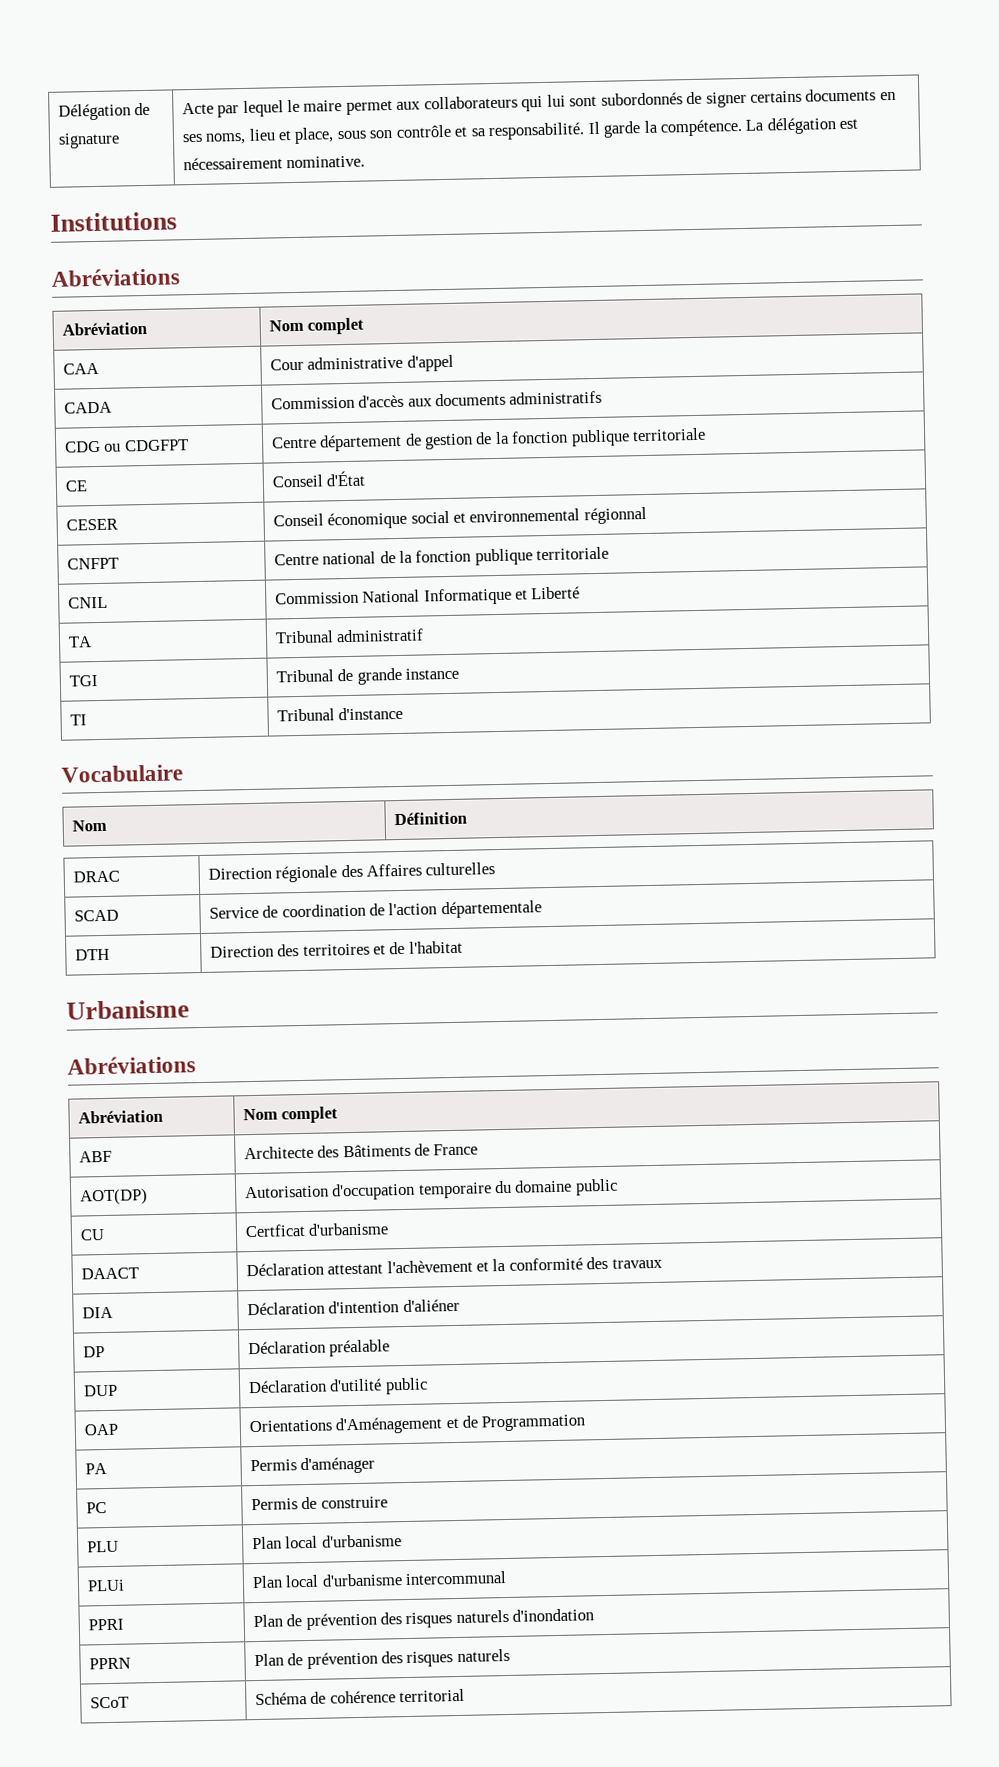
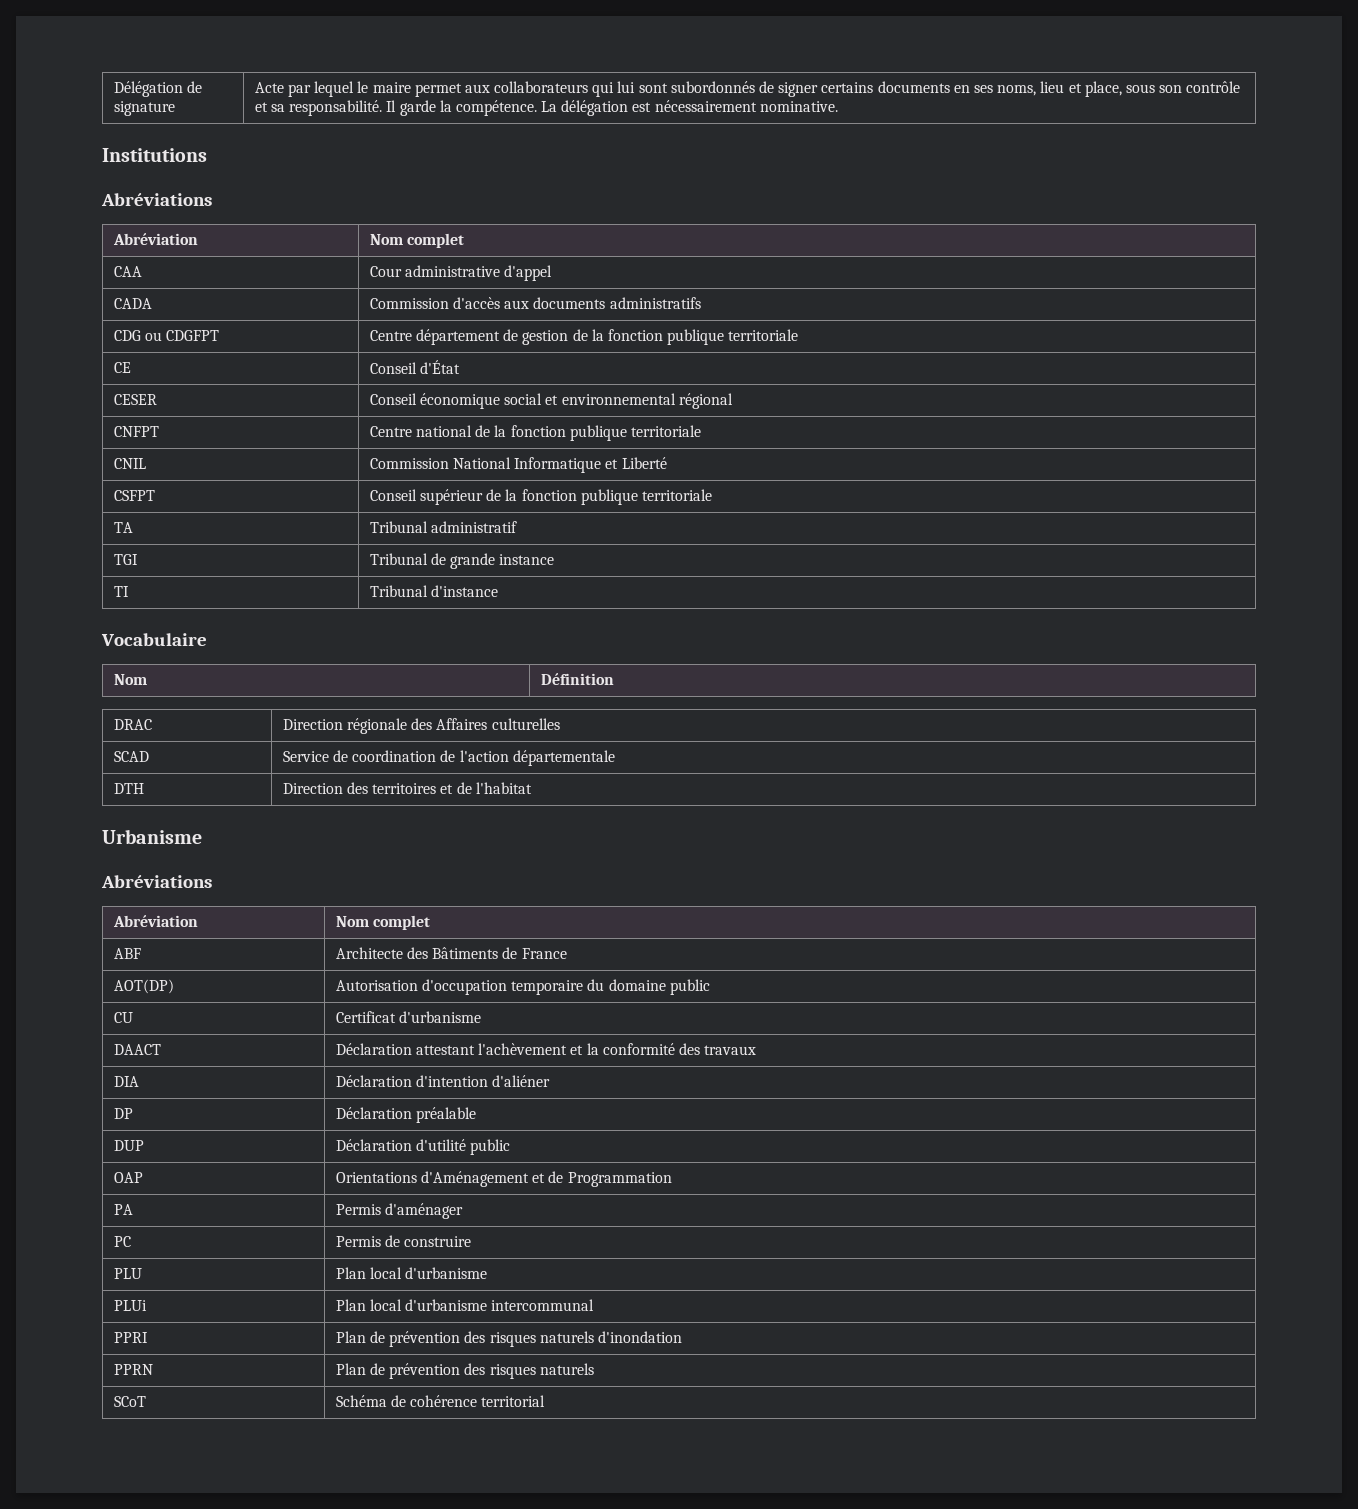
[583,506,647,525] régionnal -> [678,393,733,409] régional
(581, 593) none -> [113,490,155,501] [369,489,712,505] // CSFPT | Conseil supérieur de la fonction publique territoriale
[244,1223,306,1238] Certficat -> [335,1011,396,1023] Certificat

